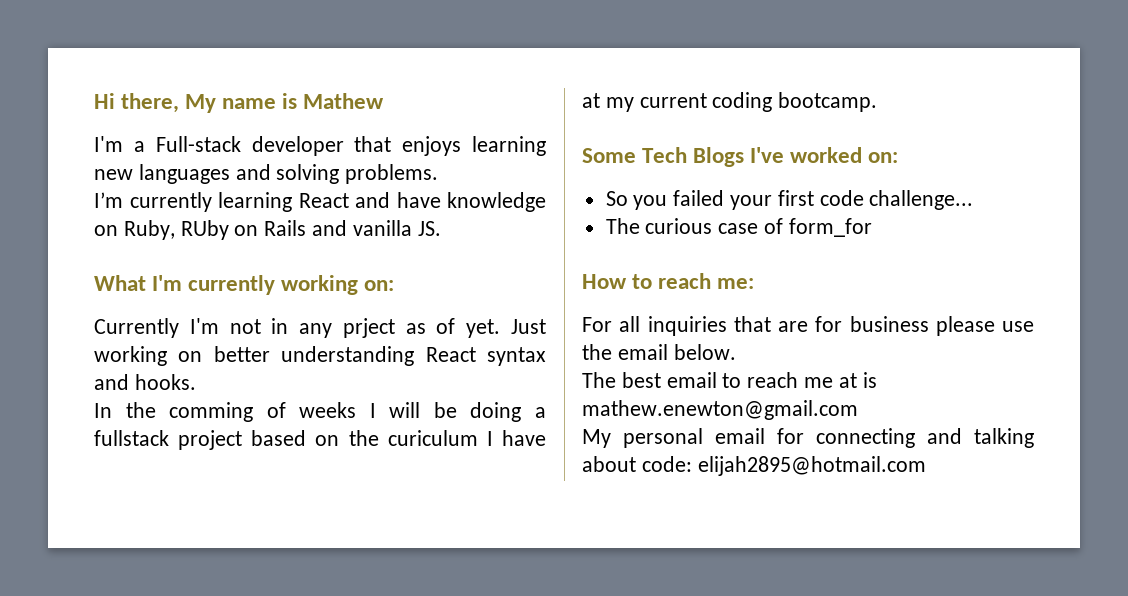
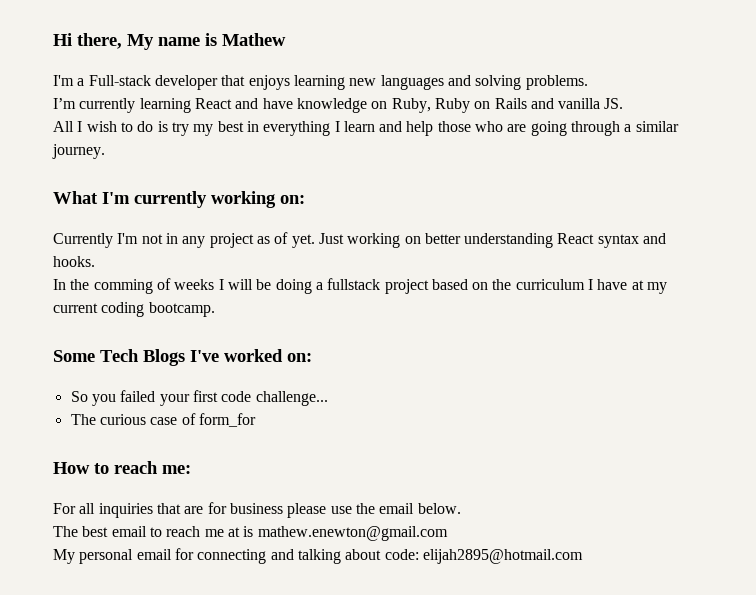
[180,220,229,240] RUby -> [434,98,470,113] Ruby
(441, 228) none -> [53,121,679,136] [52,144,105,159] // All I wish to do is try my best in everything I learn and help those who are going through a similar journey.
[342,318,395,338] prject -> [209,233,254,248] project
[387,430,478,446] curiculum -> [515,279,585,290] curriculum

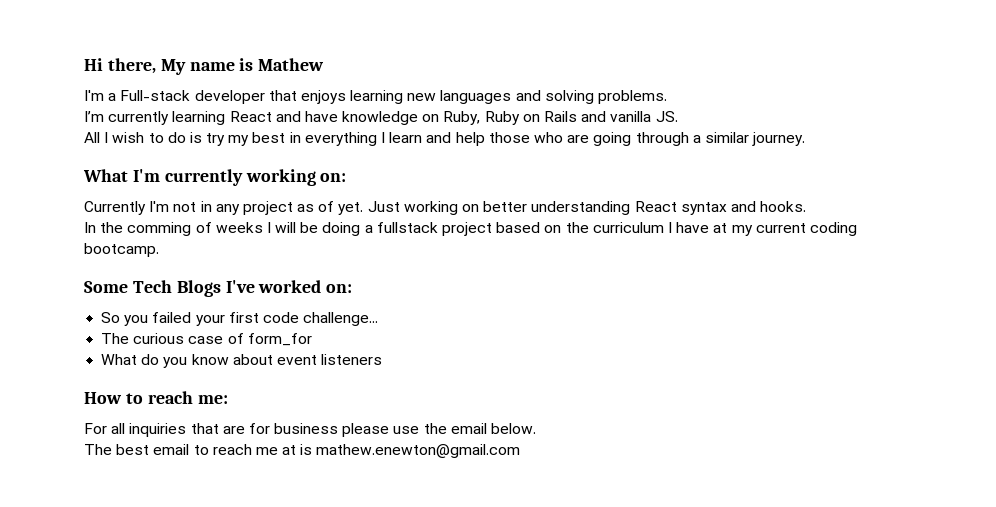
(256, 420) none -> [101,354,383,368] // What do you know about event listeners
[53,548,583,564] // My personal email for connecting and talking about code: elijah2895@hotmail.com -> (521, 451) none

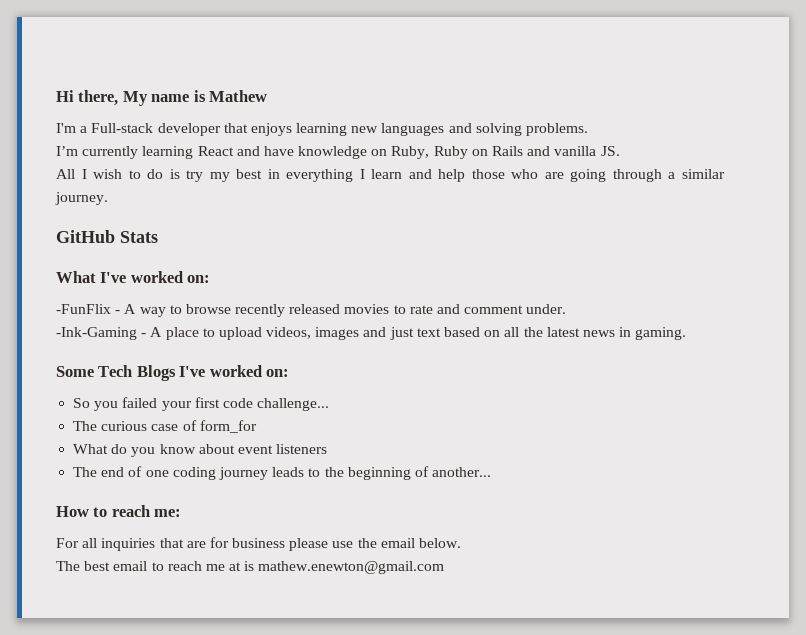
[83,169,347,186] [84,201,807,215] [84,222,857,236] [84,243,159,257] // What I'm currently working on: // Currently I'm not in any project as of yet. Just working on better understanding React syntax and hooks. // In the comming of weeks I will be doing a fullstack project based on the curriculum I have at my current coding bootcamp. -> [56,230,158,243] [56,271,211,283] [56,304,567,317] [56,327,687,340] // GitHub Stats // What I've worked on: // -FunFlix - A way to browse recently released movies to rate and comment under. // -Ink-Gaming - A place to upload videos, images and just text based on all the latest news in gaming.
(383, 359) none -> [73,466,492,480] // The end of one coding journey leads to the beginning of another...

